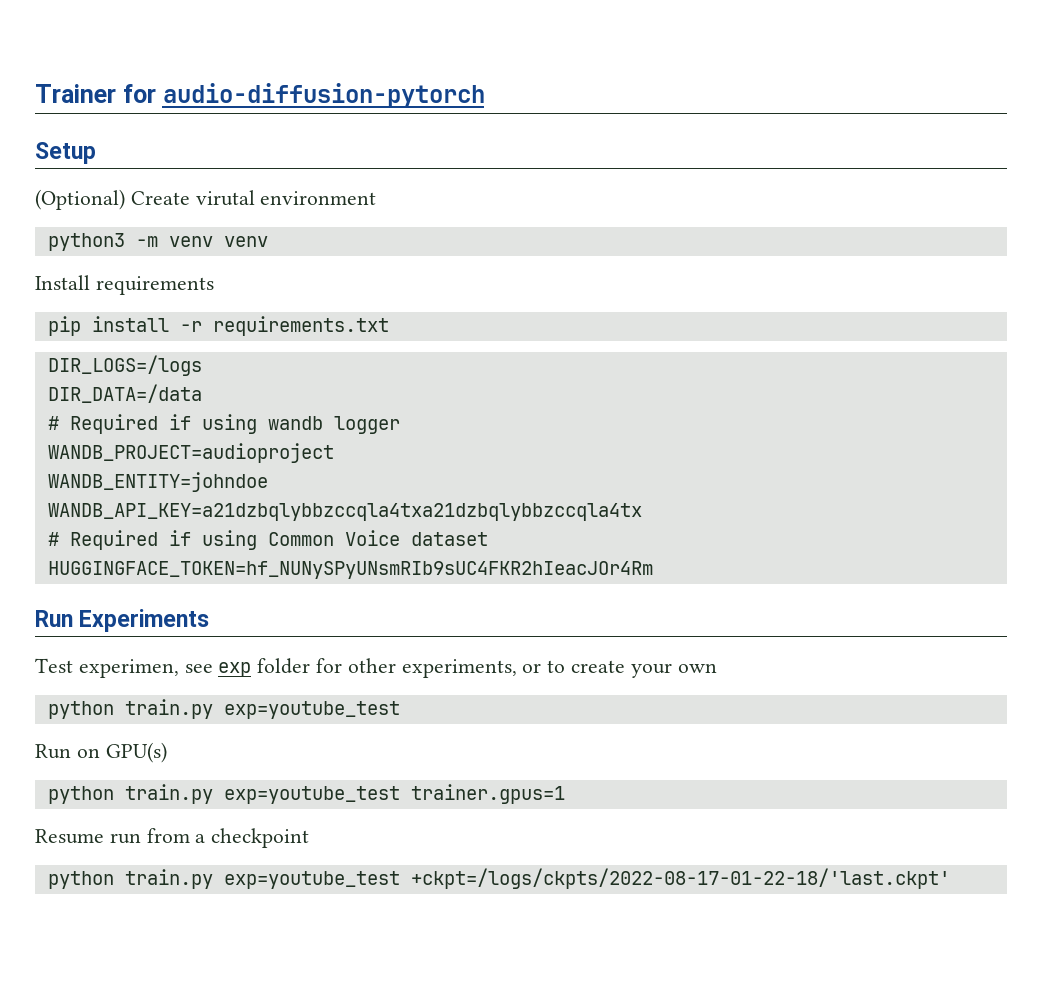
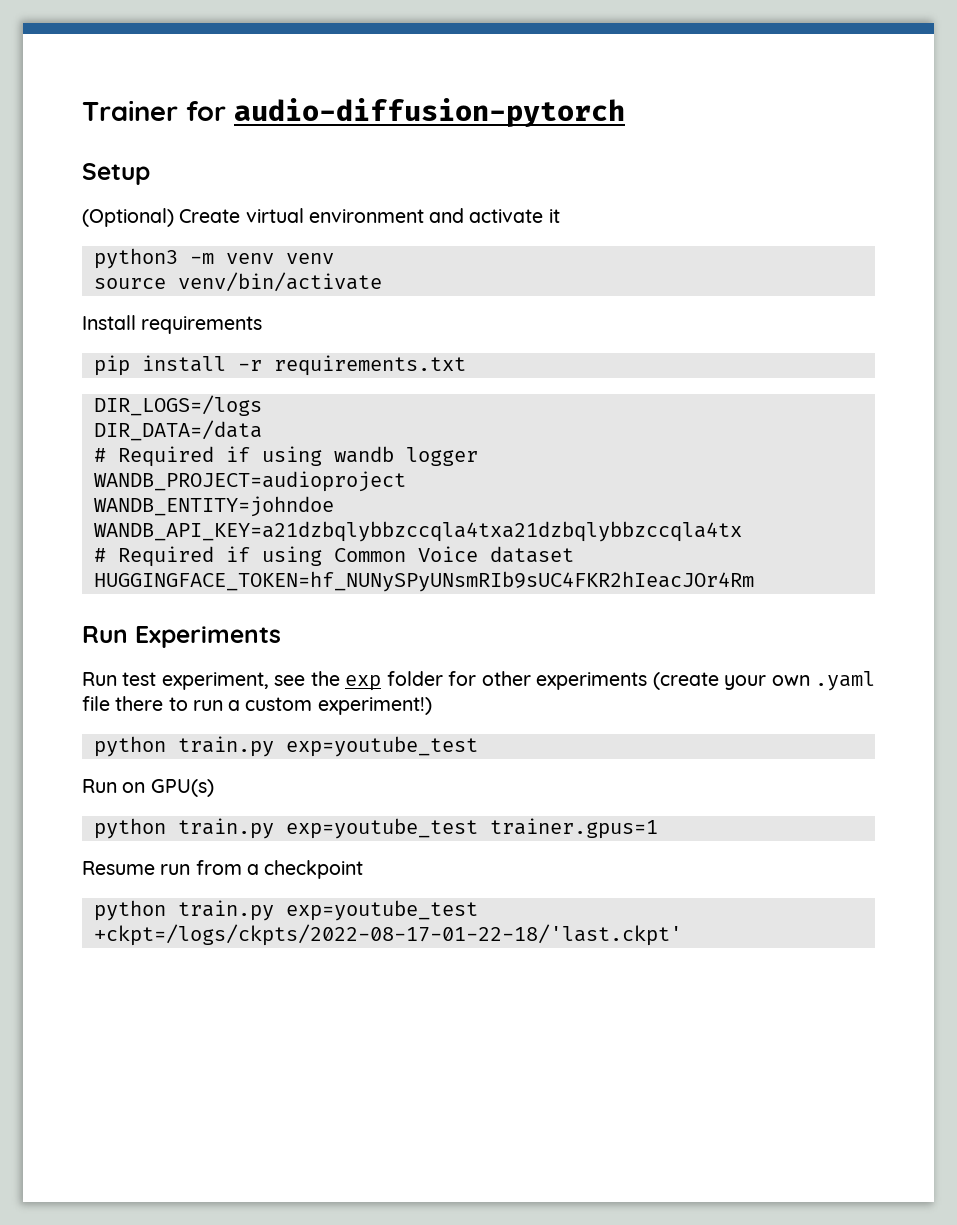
[195,190,255,206] virutal -> [245,208,304,223] virtual
(377, 198) none -> [429,208,560,223] and activate it
(268, 241) none -> [93,272,382,292] // source venv/bin/activate
[35,658,717,678] Test experimen, see exp folder for other experiments, or to create your own -> [82,671,875,691] [82,696,432,715] Run test experiment, see the exp folder for other experiments (create your own .yaml file there to run a custom experiment!)

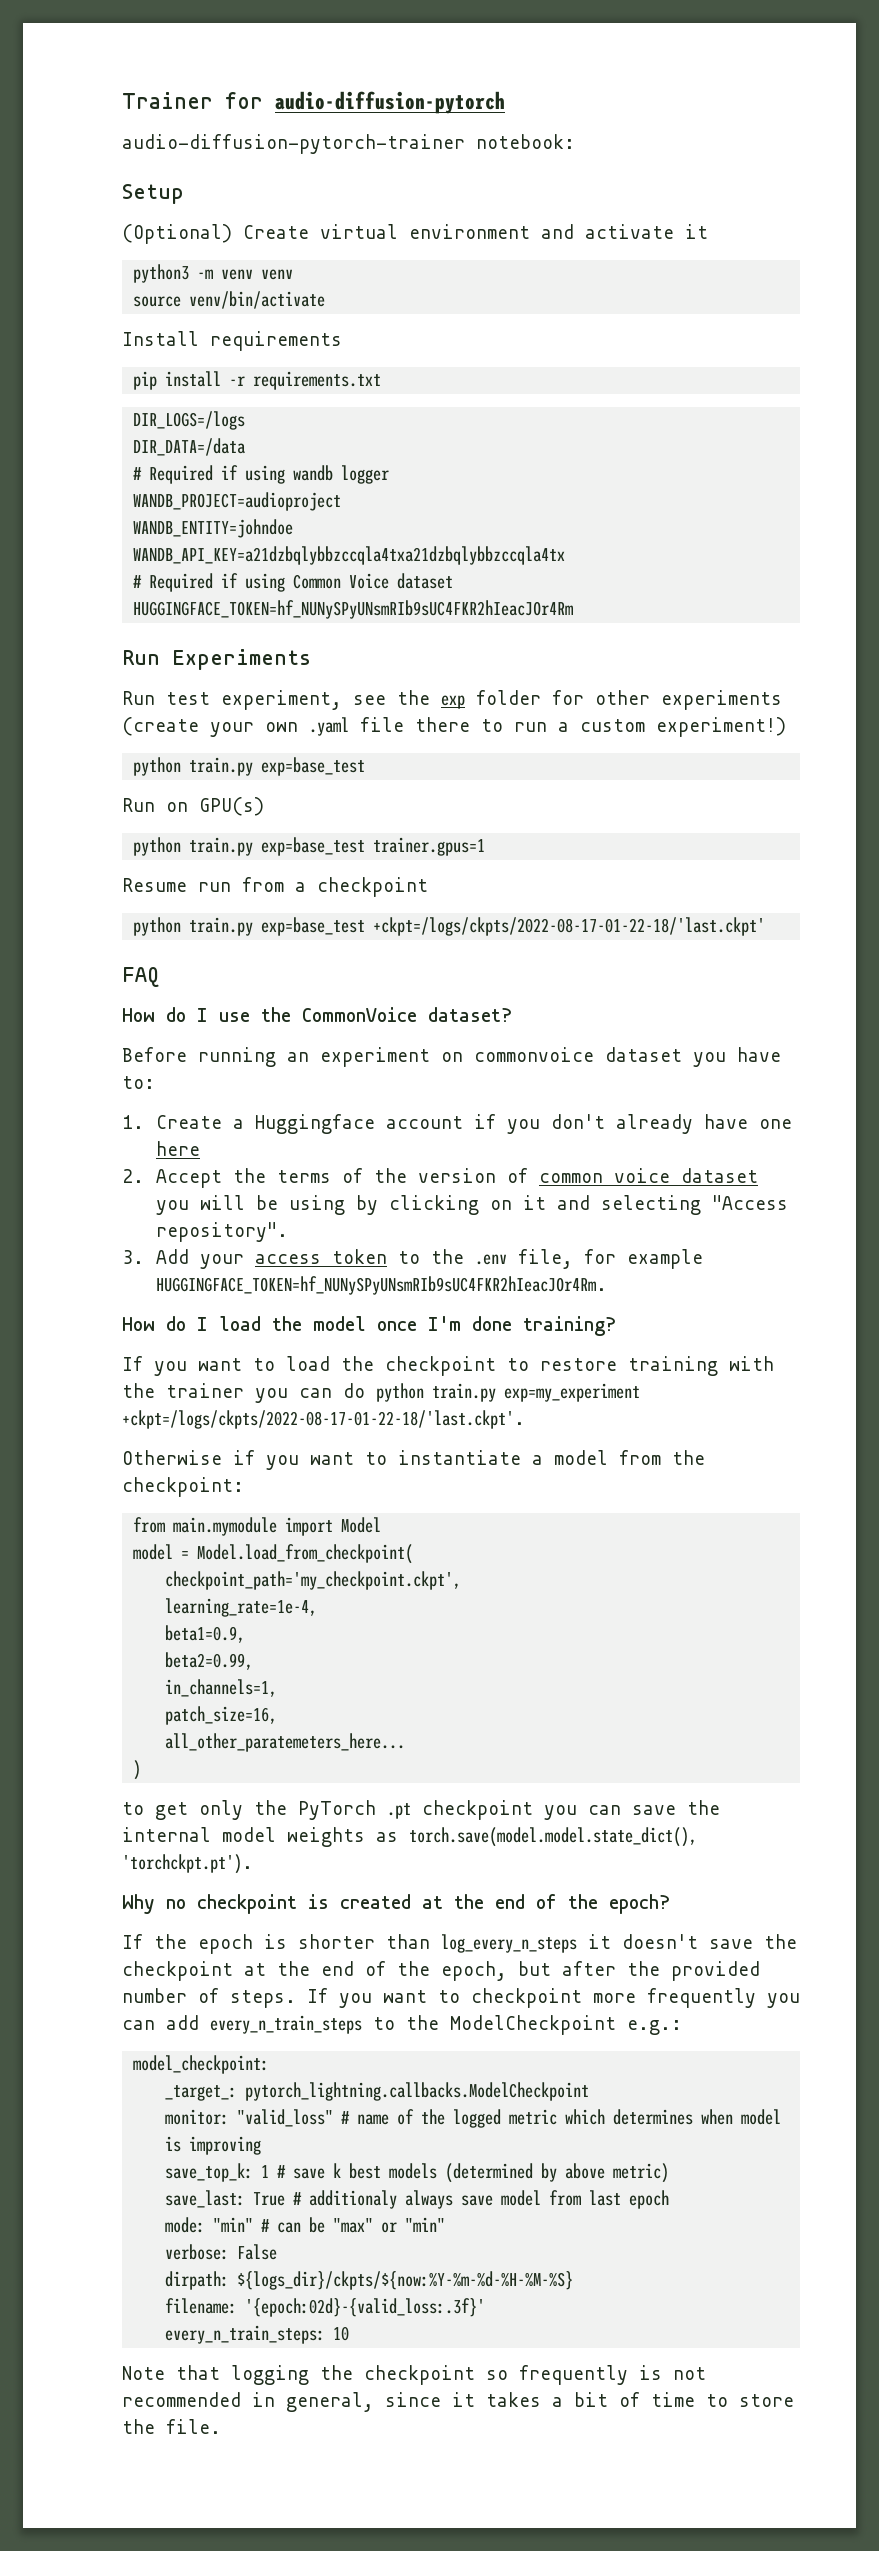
(625, 112) none -> [122,134,575,154] // audio-diffusion-pytorch-trainer notebook:
[285,736,478,757] exp=youtube_test -> [261,757,366,776] exp=base_test
[285,818,478,839] exp=youtube_test -> [261,837,366,856] exp=base_test
[285,900,478,921] exp=youtube_test -> [261,917,366,936] exp=base_test
(682, 935) none -> [122,967,159,987] [122,1007,512,1022] [122,1047,781,1067] [122,1076,155,1089] [122,1114,792,1134] [155,1141,200,1156] [122,1168,758,1188] [155,1195,788,1215] [155,1222,288,1242] [122,1249,703,1269] [155,1276,607,1295] [122,1316,616,1336] [122,1356,774,1376] [122,1383,640,1403] [122,1410,525,1429] [122,1450,705,1470] [122,1477,244,1497] [133,1517,382,1536] [133,1544,414,1564] [165,1571,462,1590] [165,1598,318,1617] [165,1625,246,1643] [165,1652,254,1670] [165,1679,278,1697] [165,1706,278,1725] [165,1733,406,1752] [133,1760,142,1780] [122,1800,720,1820] [122,1827,697,1847] [122,1854,253,1874] [122,1894,670,1914] [122,1934,797,1954] [122,1961,760,1981] [122,1988,800,2008] [122,2015,682,2035] [133,2055,270,2074] [165,2082,590,2101] [165,2109,782,2128] [165,2136,262,2155] [165,2163,670,2183] [165,2190,670,2209] [165,2217,446,2233] [165,2244,278,2260] [165,2271,574,2290] [165,2298,486,2317] [165,2325,350,2344] [122,2365,706,2385] [122,2392,794,2412] [122,2419,221,2434] // FAQ // How do I use the CommonVoice dataset? // Before running an experiment on commonvoice dataset you have to: // 1. Create a Huggingface account if you don't already have one here // 2. Accept the terms of the version of common voice dataset you will be using by clicking on it and selecting "Access repository". // 3. Add your access token to the .env file, for example HUGGINGFACE_TOKEN=hf_NUNySPyUNsmRIb9sUC4FKR2hIeacJOr4Rm. // How do I load the model once I'm done training? // If you want to load the checkpoint to restore training with the trainer you can do python train.py exp=my_experiment +ckpt=/logs/ckpts/2022-08-17-01-22-18/'last.ckpt'. // Otherwise if you want to instantiate a model from the checkpoint: // from main.mymodule import Model // model = Model.load_from_checkpoint( // checkpoint_path='my_checkpoint.ckpt', // learning_rate=1e-4, // beta1=0.9, // beta2=0.99, // in_channels=1, // patch_size=16, // all_other_paratemeters_here... // ) // to get only the PyTorch .pt checkpoint you can save the internal model weights as torch.save(model.model.state_dict(), 'torchckpt.pt'). // Why no checkpoint is created at the end of the epoch? // If the epoch is shorter than log_every_n_steps it doesn't save the checkpoint at the end of the epoch, but after the provided number of steps. If you want to checkpoint more frequently you can add every_n_train_steps to the ModelCheckpoint e.g.: // model_checkpoint: // _target_: pytorch_lightning.callbacks.ModelCheckpoint // monitor: "valid_loss" # name of the logged metric which determines when model is improving // save_top_k: 1 # save k best models (determined by above metric) // save_last: True # additionaly always save model from last epoch // mode: "min" # can be "max" or "min" // verbose: False // dirpath: ${logs_dir}/ckpts/${now:%Y-%m-%d-%H-%M-%S} // filename: '{epoch:02d}-{valid_loss:.3f}' // every_n_train_steps: 10 // Note that logging the checkpoint so frequently is not recommended in general, since it takes a bit of time to store the file.

